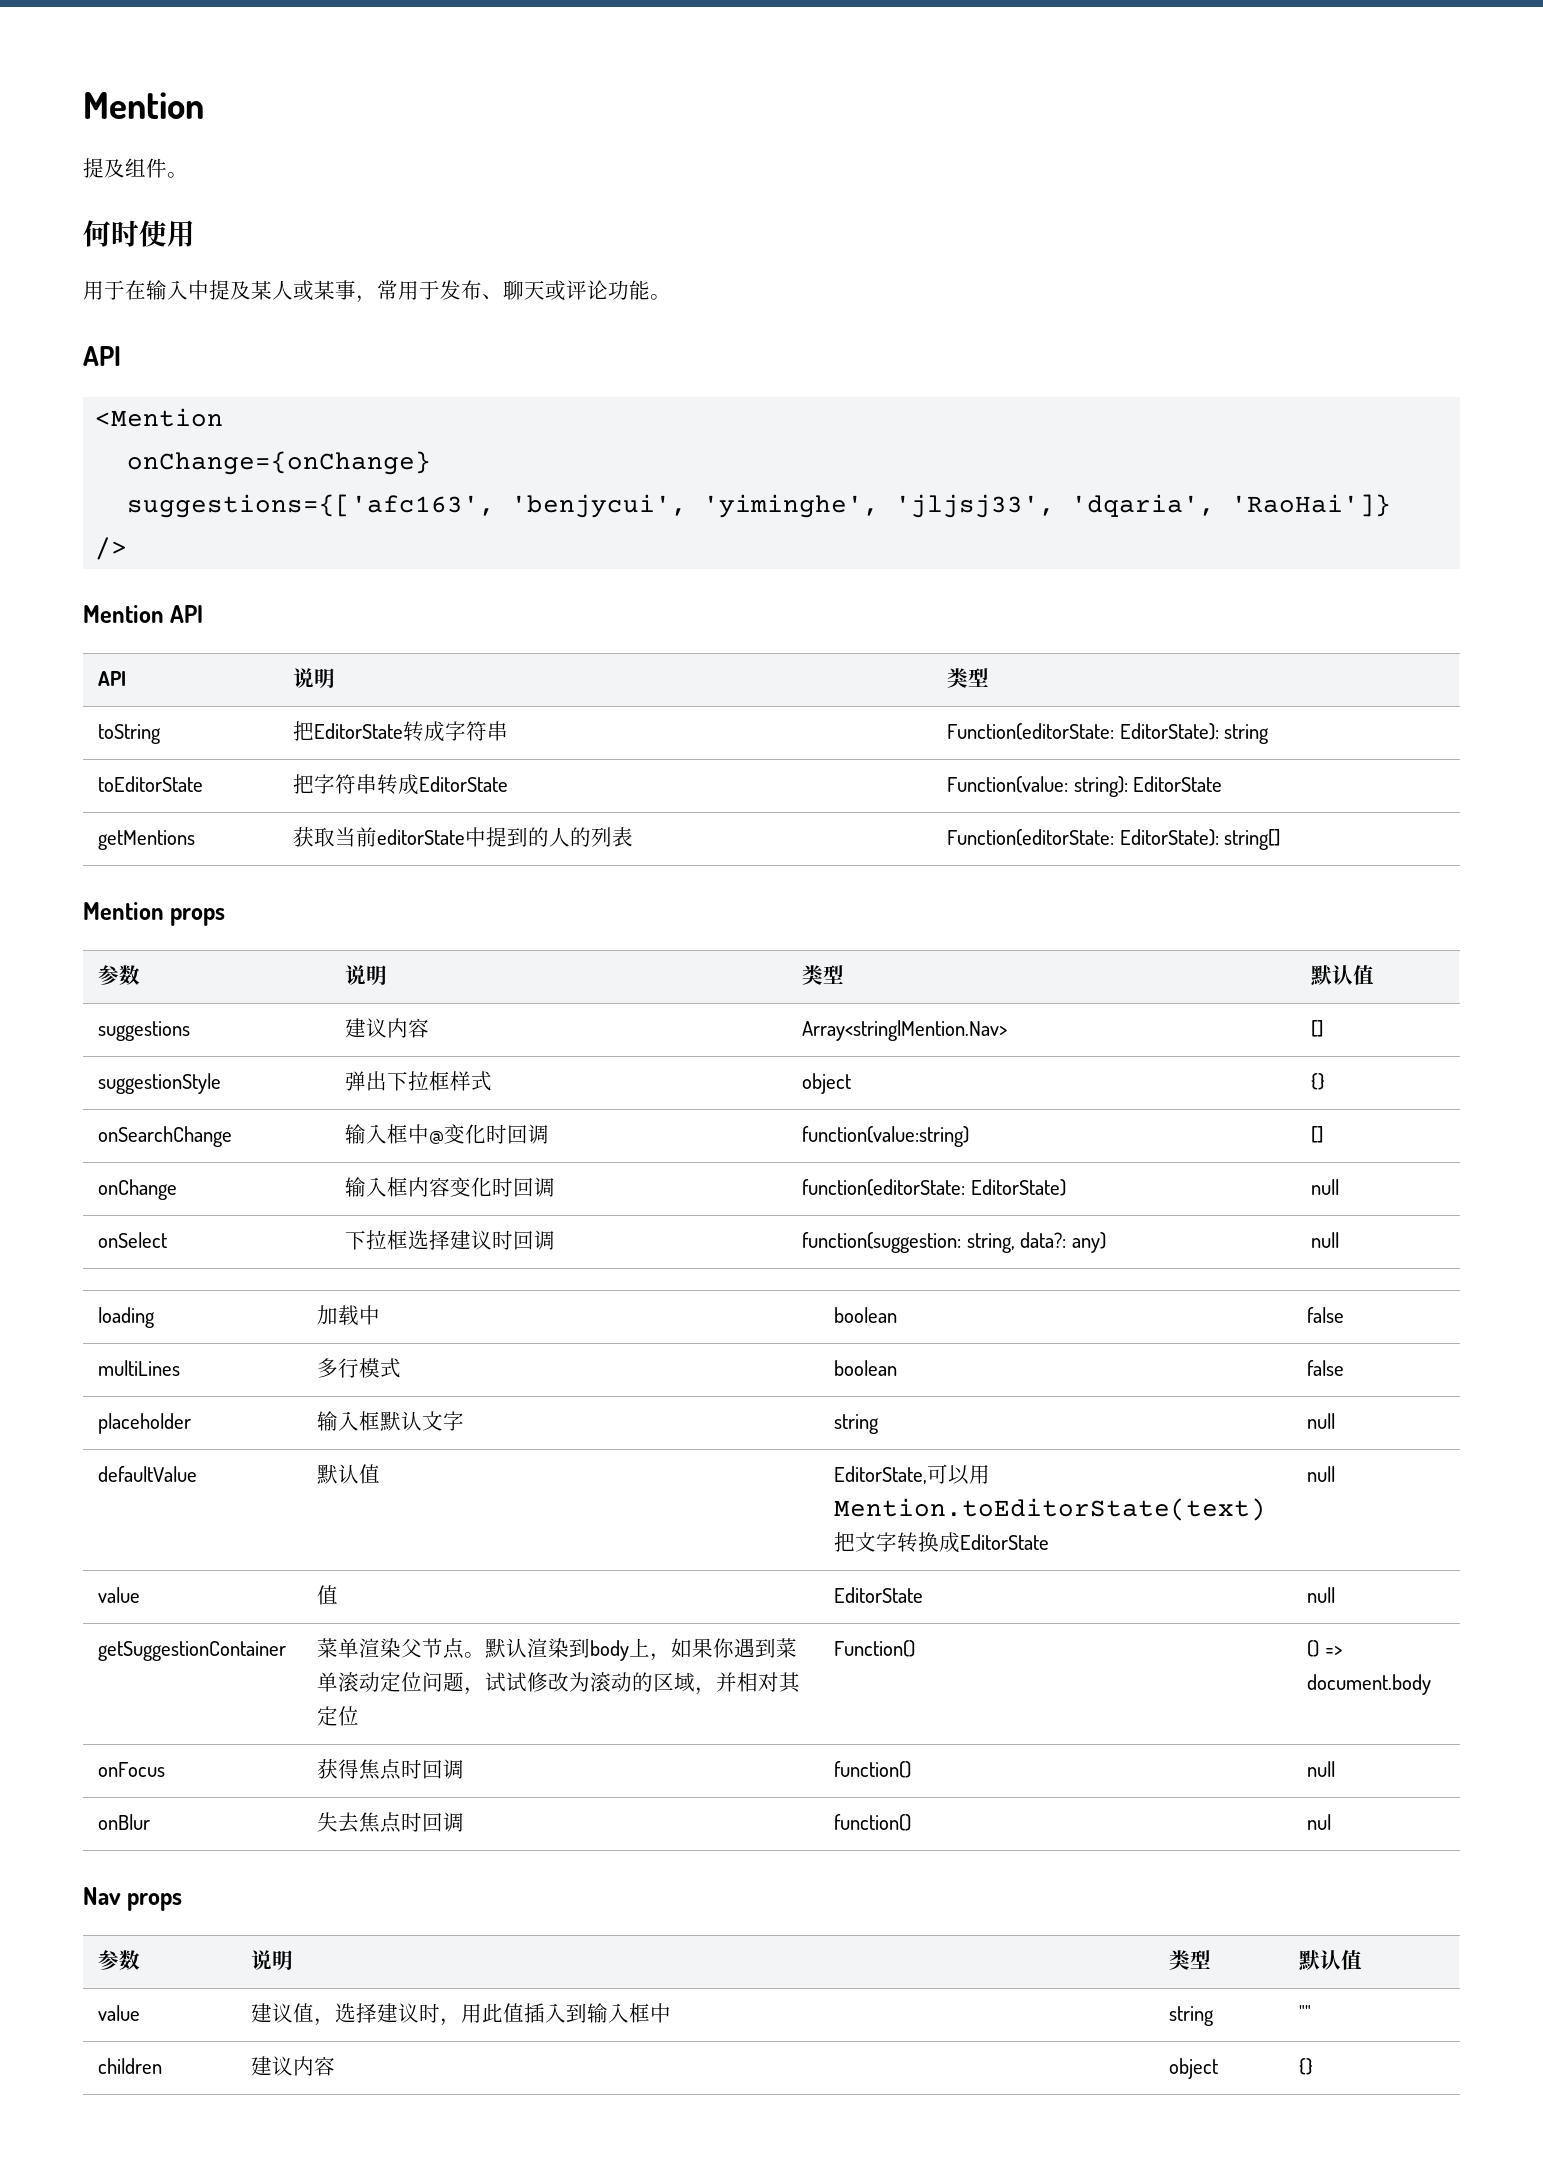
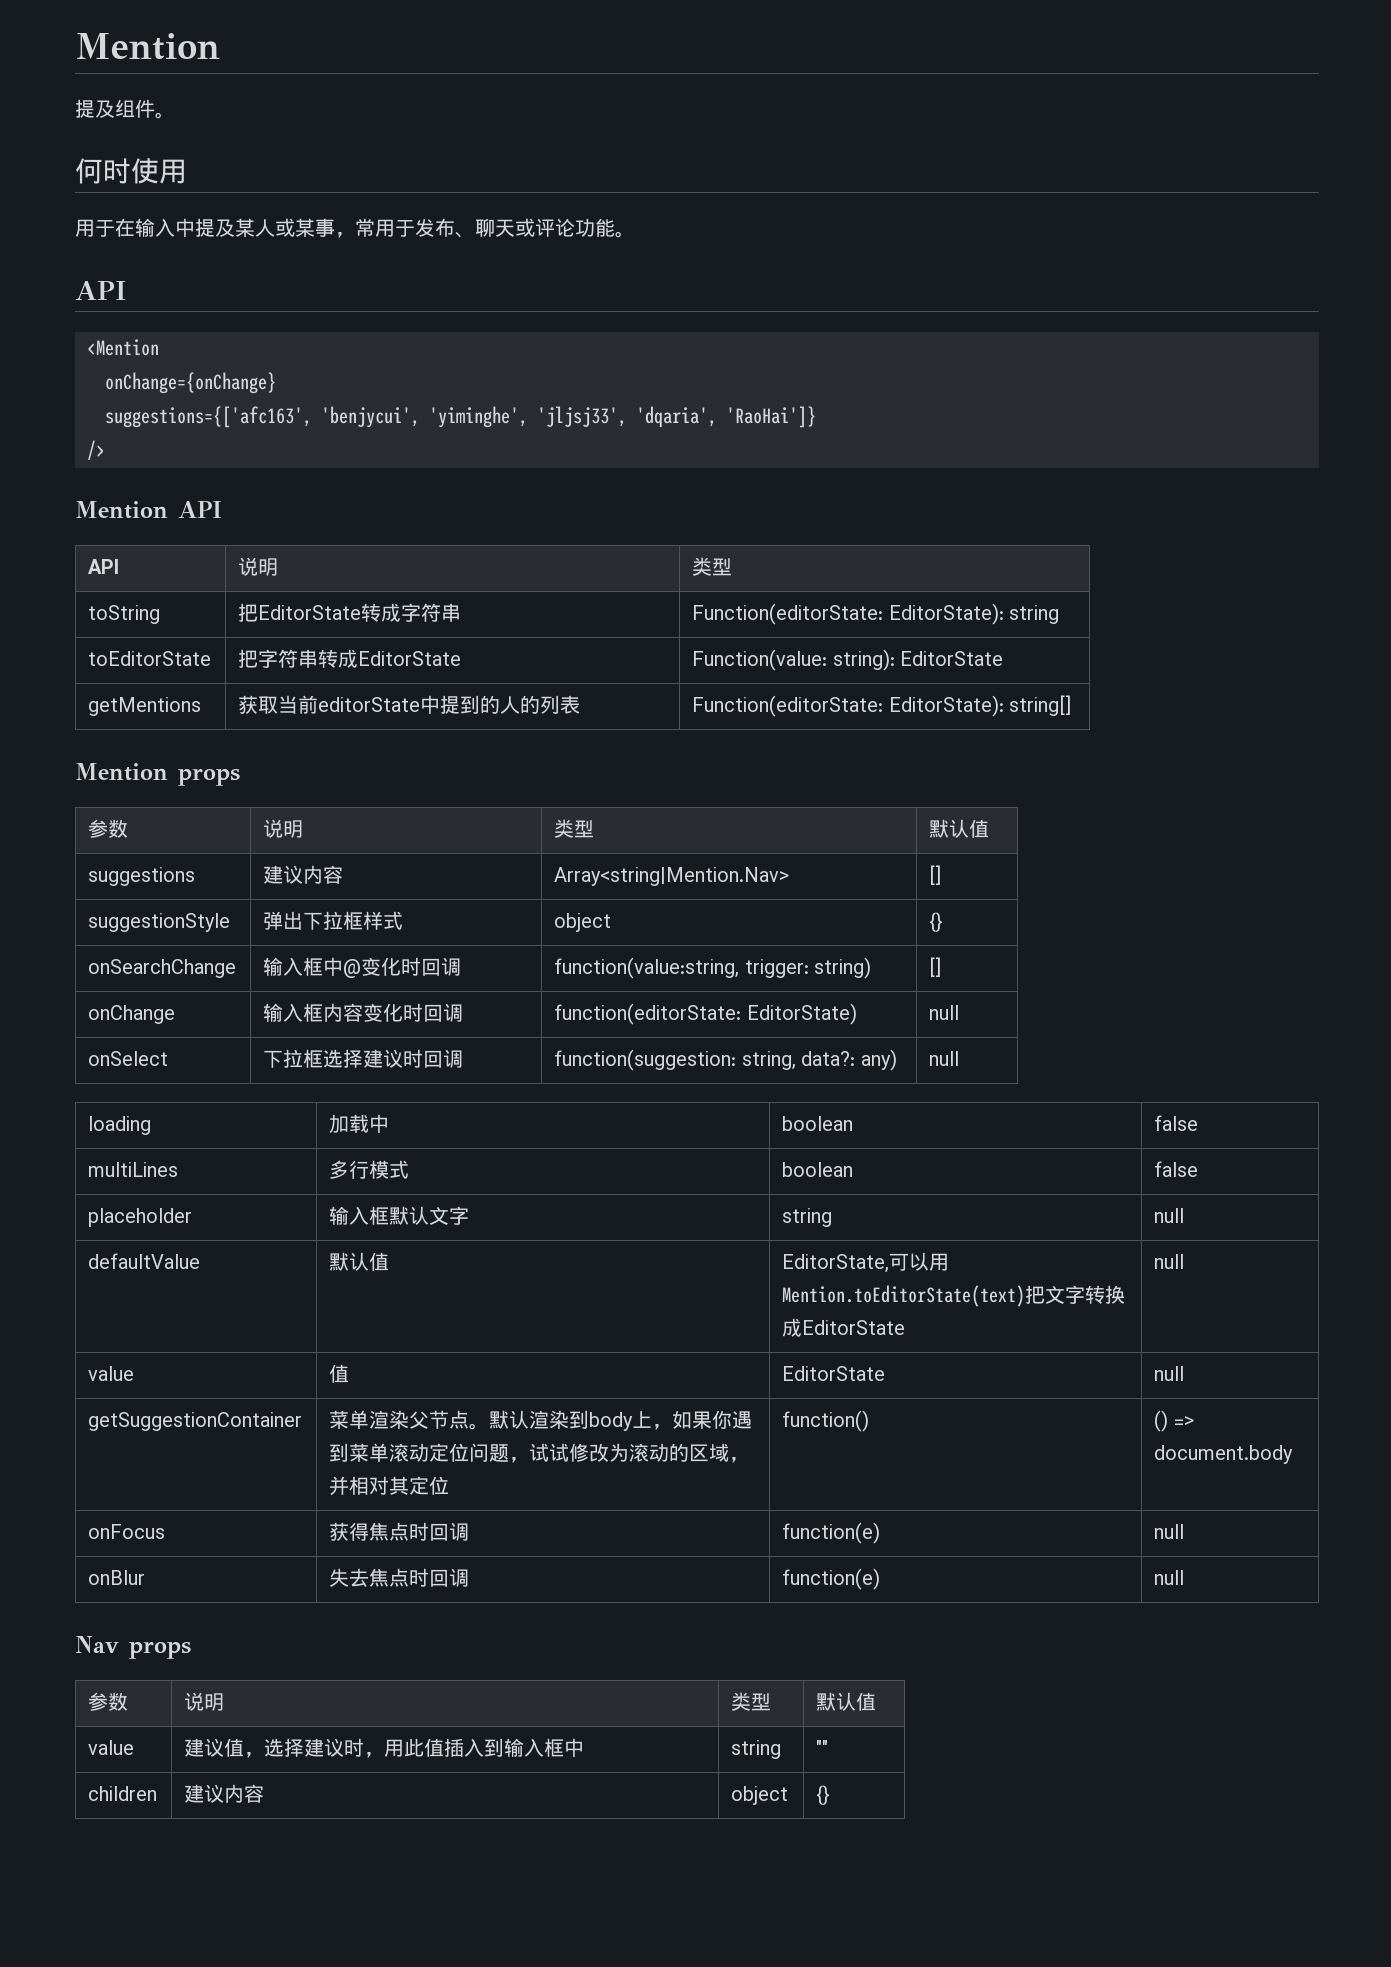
[802,1126,970,1147] function(value:string) -> [554,957,872,979] function(value:string, trigger: string)
[834,1640,916,1657] Function() -> [782,1410,870,1432] function()
[834,1761,912,1778] function() -> [782,1522,881,1544] function(e)
[834,1814,912,1831] [1307,1814,1332,1830] function() | nul -> [782,1568,881,1590] [1154,1570,1185,1585] function(e) | null

